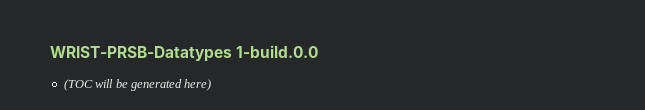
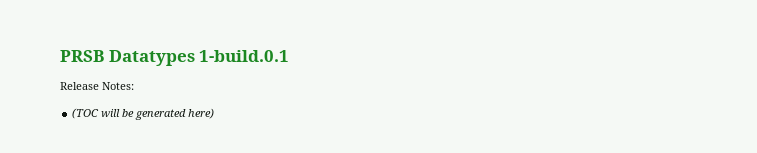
[50,45,319,62] WRIST-PRSB-Datatypes 1-build.0.0 -> [60,50,290,66] [60,82,134,90] PRSB Datatypes 1-build.0.1 // Release Notes:

